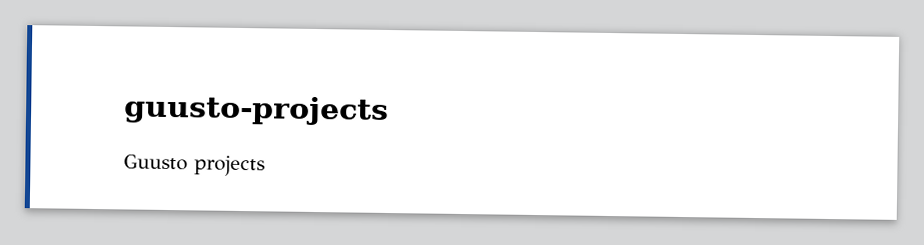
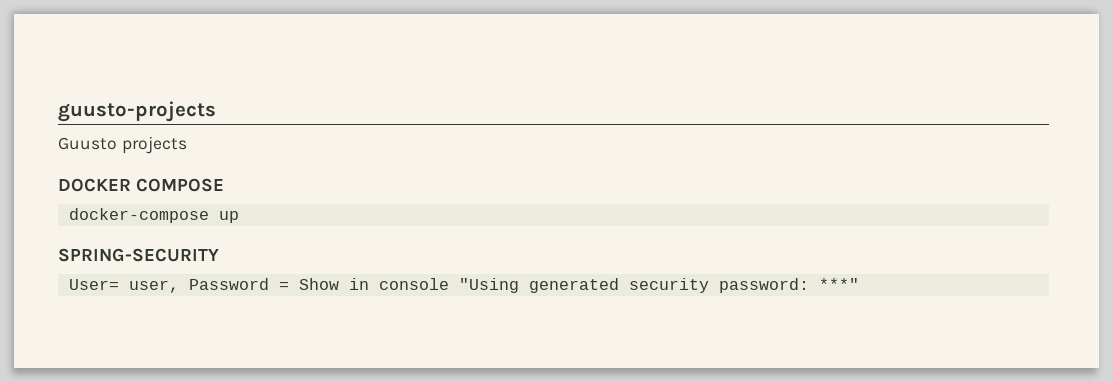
(265, 166) none -> [58,178,224,192] [68,208,239,223] [58,248,219,262] [68,278,859,293] // DOCKER COMPOSE // docker-compose up // SPRING-SECURITY // User= user, Password = Show in console "Using generated security password: ***"

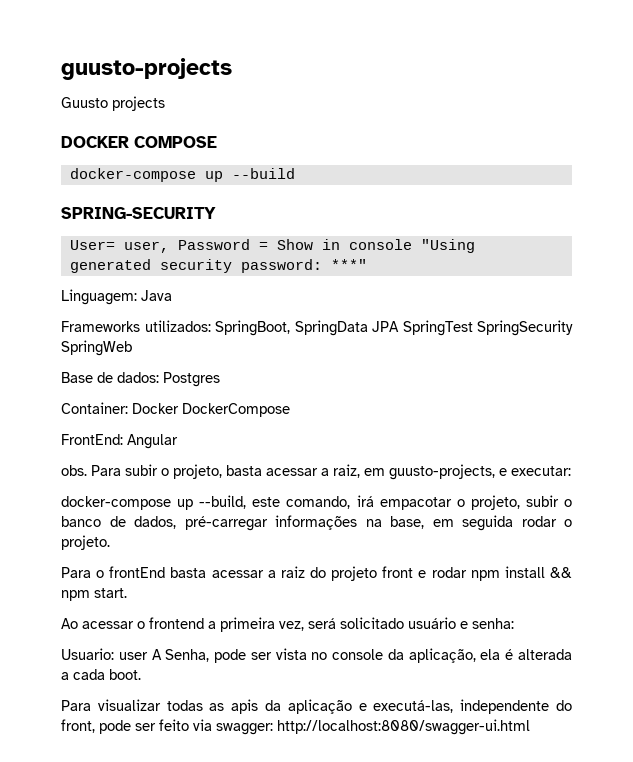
(239, 217) none -> [231,168,295,179] --build
(859, 284) none -> [61,289,172,305] [61,320,573,336] [61,340,132,356] [61,372,220,387] [61,402,290,417] [61,434,178,449] [61,464,571,480] [61,495,573,510] [61,515,572,531] [61,535,110,550] [61,566,573,581] [61,588,127,601] [61,617,514,632] [61,648,572,663] [61,669,141,680] [61,699,573,714] [61,719,530,735] // Linguagem: Java // Frameworks utilizados: SpringBoot, SpringData JPA SpringTest SpringSecurity SpringWeb // Base de dados: Postgres // Container: Docker DockerCompose // FrontEnd: Angular // obs. Para subir o projeto, basta acessar a raiz, em guusto-projects, e executar: // docker-compose up --build, este comando, irá empacotar o projeto, subir o banco de dados, pré-carregar informações na base, em seguida rodar o projeto. // Para o frontEnd basta acessar a raiz do projeto front e rodar npm install && npm start. // Ao acessar o frontend a primeira vez, será solicitado usuário e senha: // Usuario: user A Senha, pode ser vista no console da aplicação, ela é alterada a cada boot. // Para visualizar todas as apis da aplicação e executá-las, independente do front, pode ser feito via swagger: http://localhost:8080/swagger-ui.html

